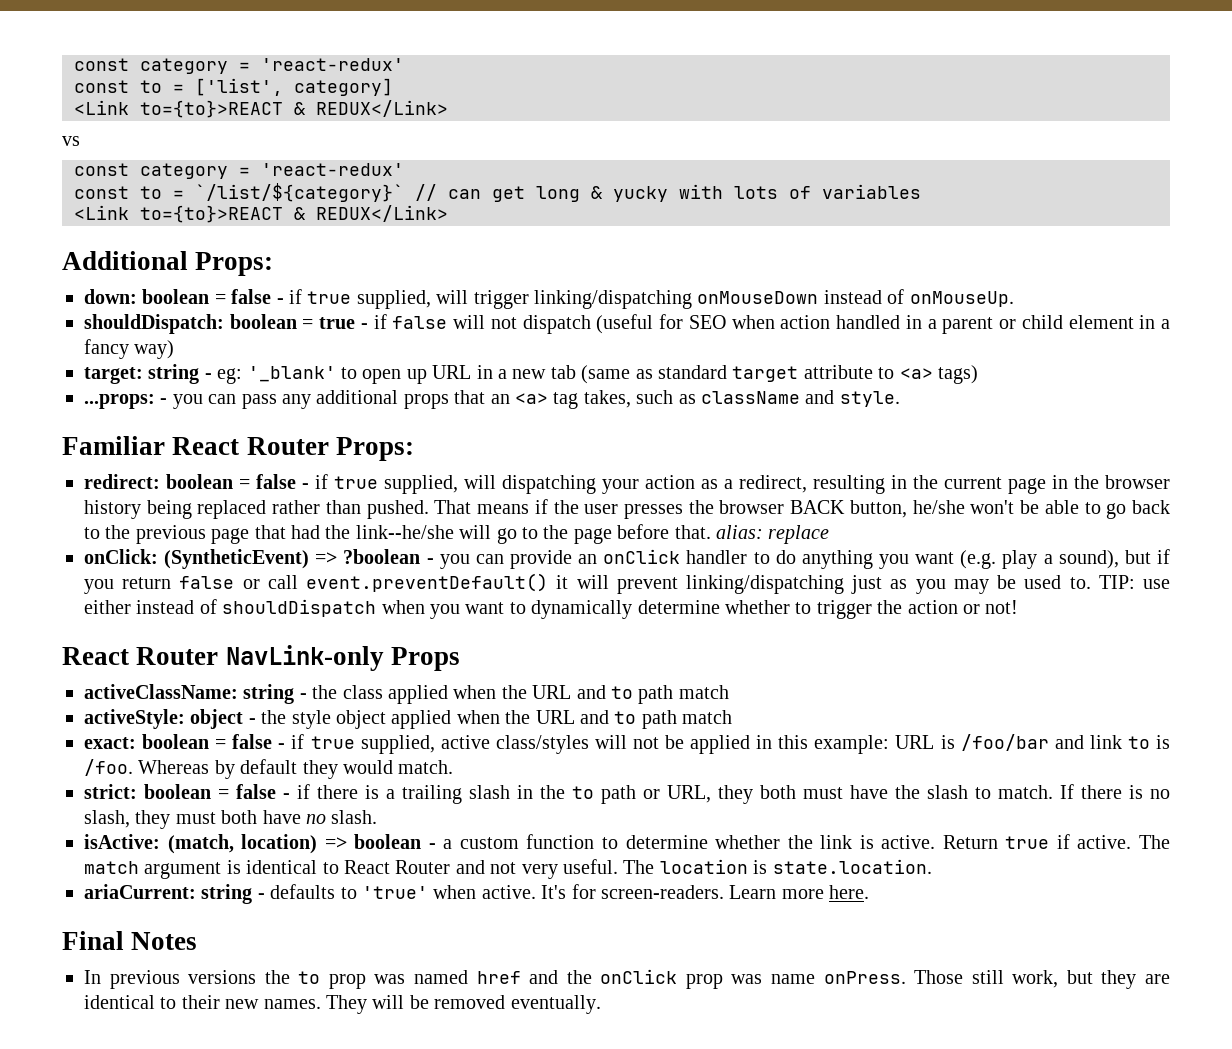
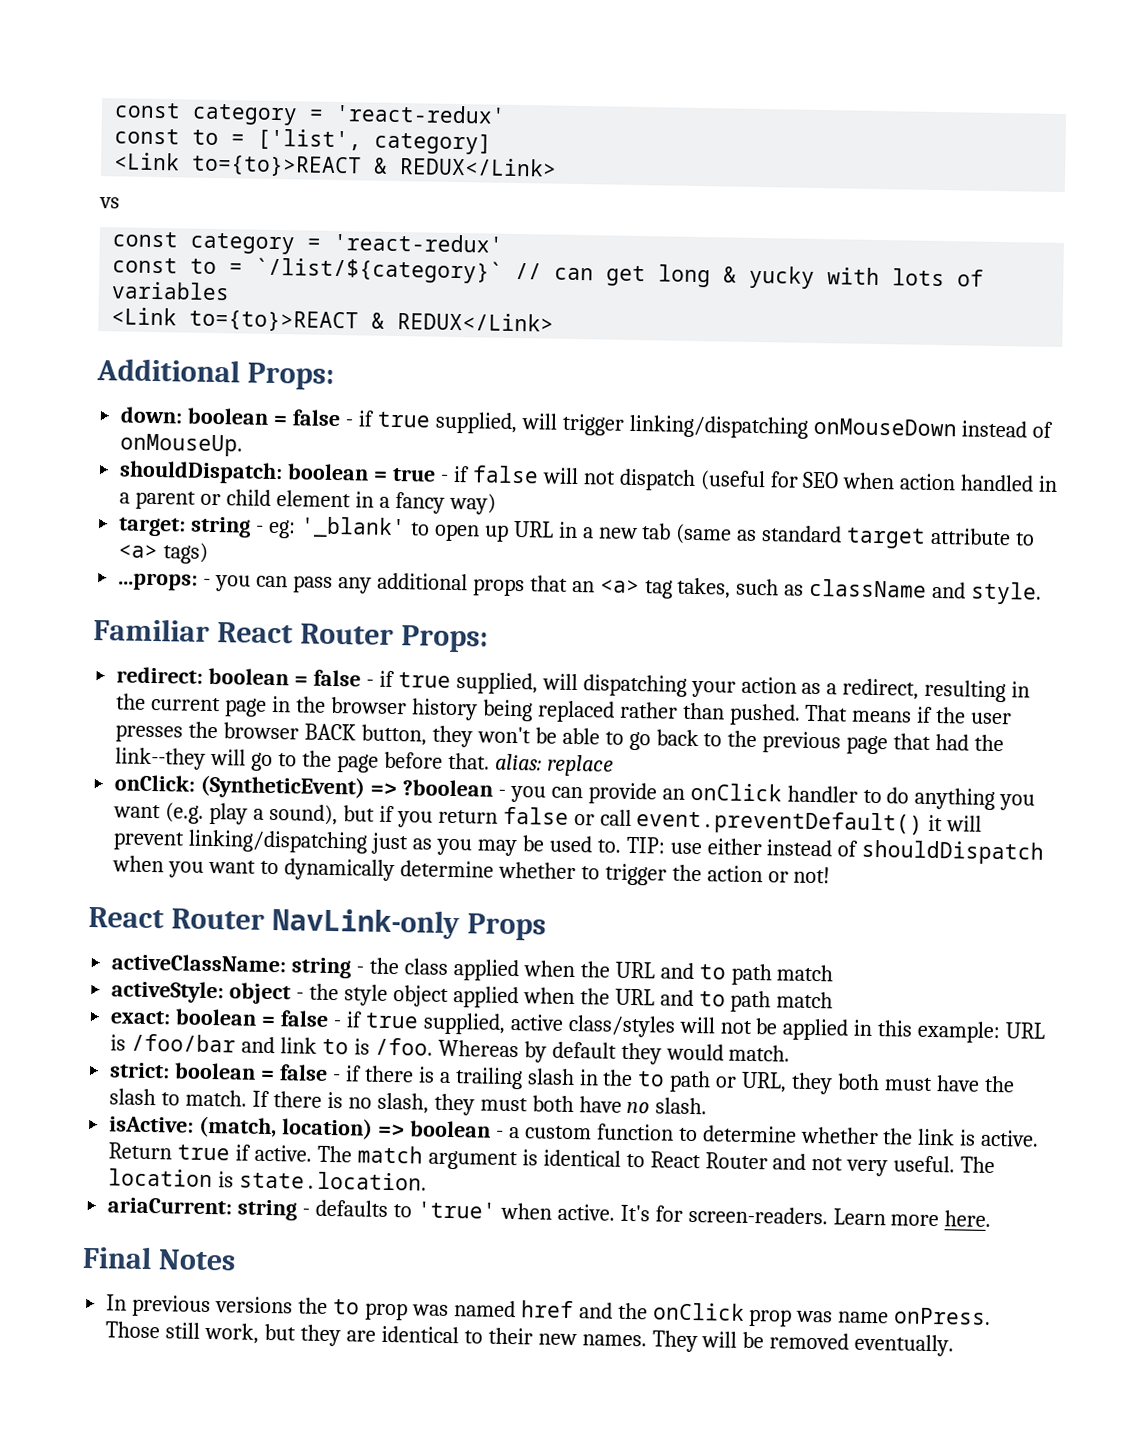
[912,500,965,514] he/she -> [431,725,473,748] they
[355,525,454,539] link--he/she -> [115,747,207,770] link--they

